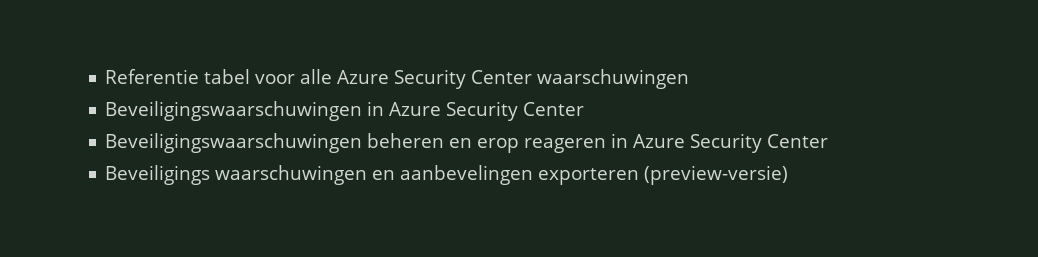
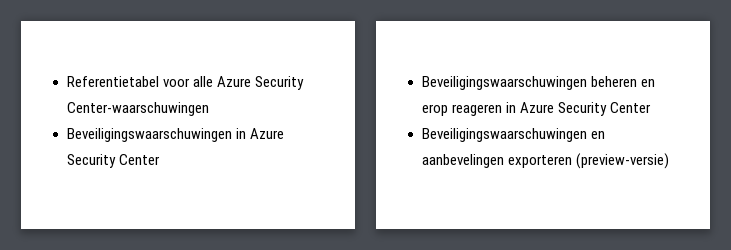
[105,69,251,84] Referentie tabel -> [66,76,159,87] Referentietabel
[471,69,690,89] Center waarschuwingen -> [66,102,209,116] Center-waarschuwingen
[105,165,368,185] Beveiligings waarschuwingen -> [421,128,587,142] Beveiligingswaarschuwingen

